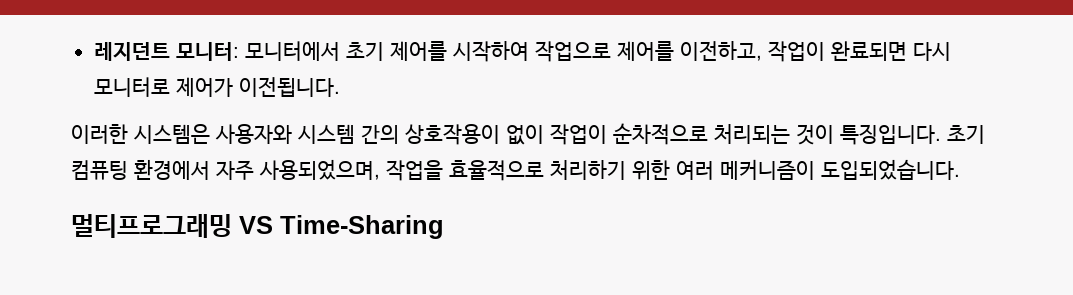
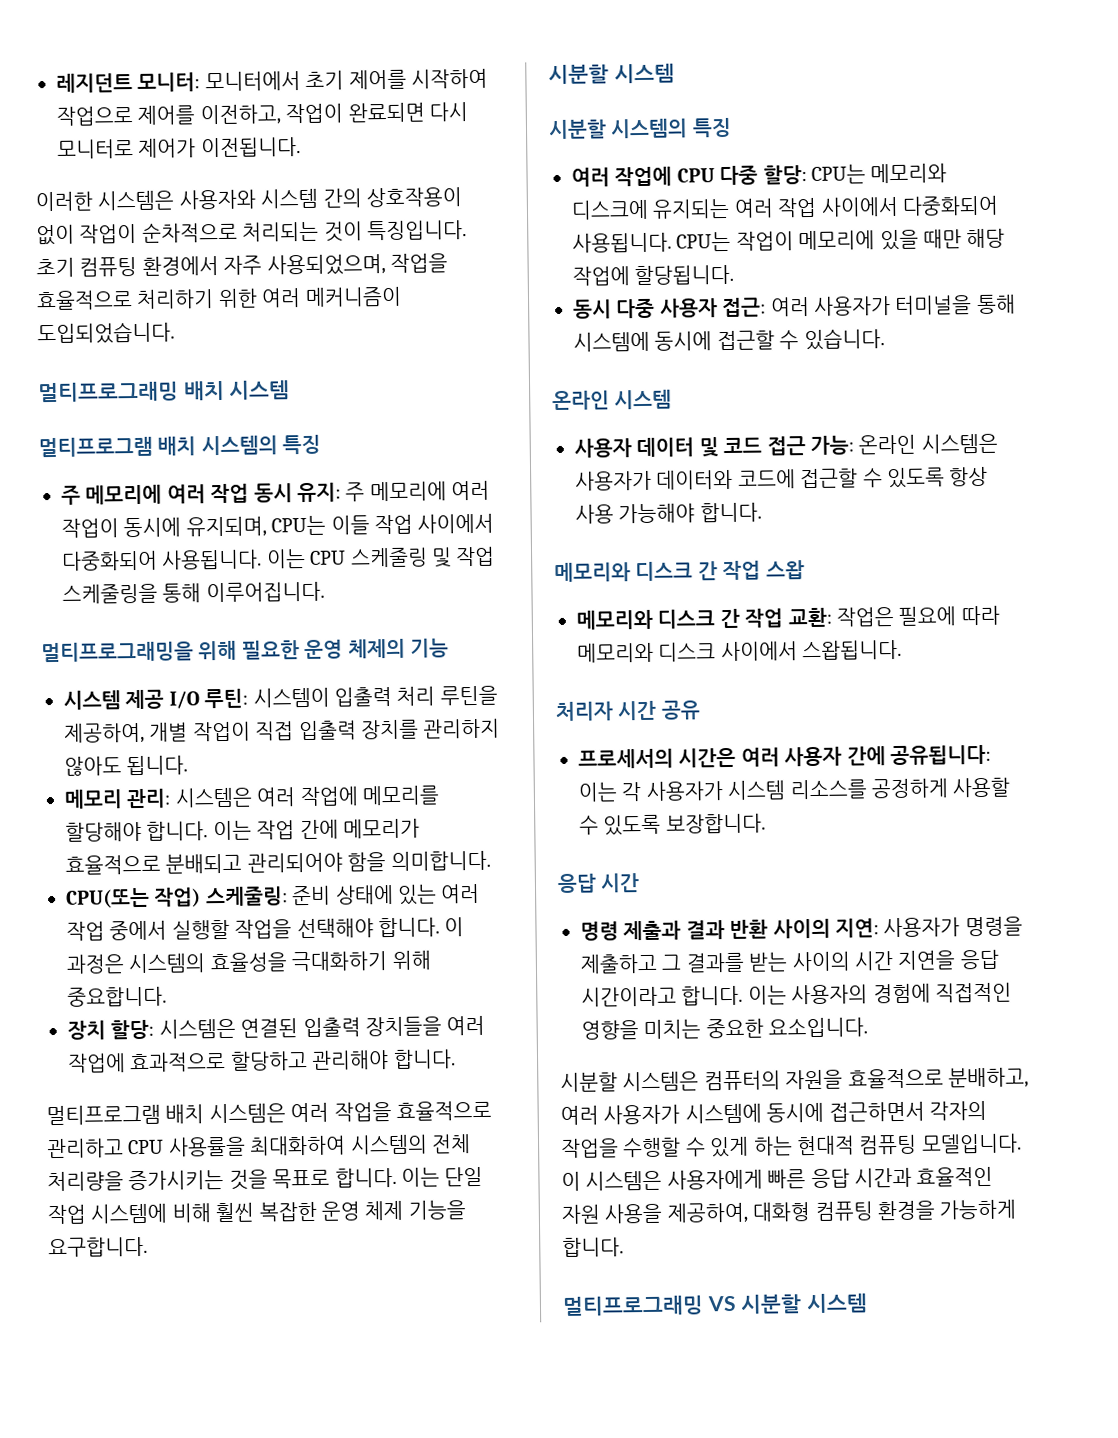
(960, 169) none -> [37,380,291,403] [38,434,322,458] [61,480,491,505] [61,513,495,538] [61,546,496,571] [62,581,325,604] [41,638,449,663] [63,685,498,710] [64,718,501,744] [64,755,189,776] [64,785,440,809] [65,818,420,842] [65,850,491,875] [65,883,481,909] [66,917,465,941] [66,950,431,974] [67,986,167,1007] [67,1015,486,1040] [67,1049,456,1073] [46,1100,492,1126] [46,1134,471,1159] [47,1166,484,1192] [47,1200,466,1225] [48,1236,148,1258] [548,63,675,85] [548,117,732,140] [571,163,948,187] [571,195,999,220] [572,228,1006,253] [572,264,735,286] [573,294,1016,319] [573,328,885,352] [552,389,673,411] [574,433,998,458] [575,466,989,491] [575,502,762,524] [554,560,805,583] [576,605,1000,630] [577,639,903,663] [555,700,701,722] [578,744,991,769] [578,777,1011,802] [579,813,766,836] [557,873,641,894] [580,916,1023,941] [580,949,999,974] [581,982,1012,1007] [581,1017,869,1040] [560,1067,1029,1093] [560,1100,987,1126] [560,1133,1022,1159] [561,1166,994,1192] [561,1199,1017,1225] [562,1237,624,1257] // 멀티프로그래밍 배치 시스템 // 멀티프로그램 배치 시스템의 특징 // 주 메모리에 여러 작업 동시 유지: 주 메모리에 여러 작업이 동시에 유지되며, CPU는 이들 작업 사이에서 다중화되어 사용됩니다. 이는 CPU 스케줄링 및 작업 스케줄링을 통해 이루어집니다. // 멀티프로그래밍을 위해 필요한 운영 체제의 기능 // 시스템 제공 I/O 루틴: 시스템이 입출력 처리 루틴을 제공하여, 개별 작업이 직접 입출력 장치를 관리하지 않아도 됩니다. // 메모리 관리: 시스템은 여러 작업에 메모리를 할당해야 합니다. 이는 작업 간에 메모리가 효율적으로 분배되고 관리되어야 함을 의미합니다. // CPU(또는 작업) 스케줄링: 준비 상태에 있는 여러 작업 중에서 실행할 작업을 선택해야 합니다. 이 과정은 시스템의 효율성을 극대화하기 위해 중요합니다. // 장치 할당: 시스템은 연결된 입출력 장치들을 여러 작업에 효과적으로 할당하고 관리해야 합니다. // 멀티프로그램 배치 시스템은 여러 작업을 효율적으로 관리하고 CPU 사용률을 최대화하여 시스템의 전체 처리량을 증가시키는 것을 목표로 합니다. 이는 단일 작업 시스템에 비해 훨씬 복잡한 운영 체제 기능을 요구합니다. // 시분할 시스템 // 시분할 시스템의 특징 // 여러 작업에 CPU 다중 할당: CPU는 메모리와 디스크에 유지되는 여러 작업 사이에서 다중화되어 사용됩니다. CPU는 작업이 메모리에 있을 때만 해당 작업에 할당됩니다. // 동시 다중 사용자 접근: 여러 사용자가 터미널을 통해 시스템에 동시에 접근할 수 있습니다. // 온라인 시스템 // 사용자 데이터 및 코드 접근 가능: 온라인 시스템은 사용자가 데이터와 코드에 접근할 수 있도록 항상 사용 가능해야 합니다. // 메모리와 디스크 간 작업 스왑 // 메모리와 디스크 간 작업 교환: 작업은 필요에 따라 메모리와 디스크 사이에서 스왑됩니다. // 처리자 시간 공유 // 프로세서의 시간은 여러 사용자 간에 공유됩니다: 이는 각 사용자가 시스템 리소스를 공정하게 사용할 수 있도록 보장합니다. // 응답 시간 // 명령 제출과 결과 반환 사이의 지연: 사용자가 명령을 제출하고 그 결과를 받는 사이의 시간 지연을 응답 시간이라고 합니다. 이는 사용자의 경험에 직접적인 영향을 미치는 중요한 요소입니다. // 시분할 시스템은 컴퓨터의 자원을 효율적으로 분배하고, 여러 사용자가 시스템에 동시에 접근하면서 각자의 작업을 수행할 수 있게 하는 현대적 컴퓨팅 모델입니다. 이 시스템은 사용자에게 빠른 응답 시간과 효율적인 자원 사용을 제공하여, 대화형 컴퓨팅 환경을 가능하게 합니다.
[280,215,444,239] Time-Sharing -> [740,1293,869,1314] 시분할 시스템

